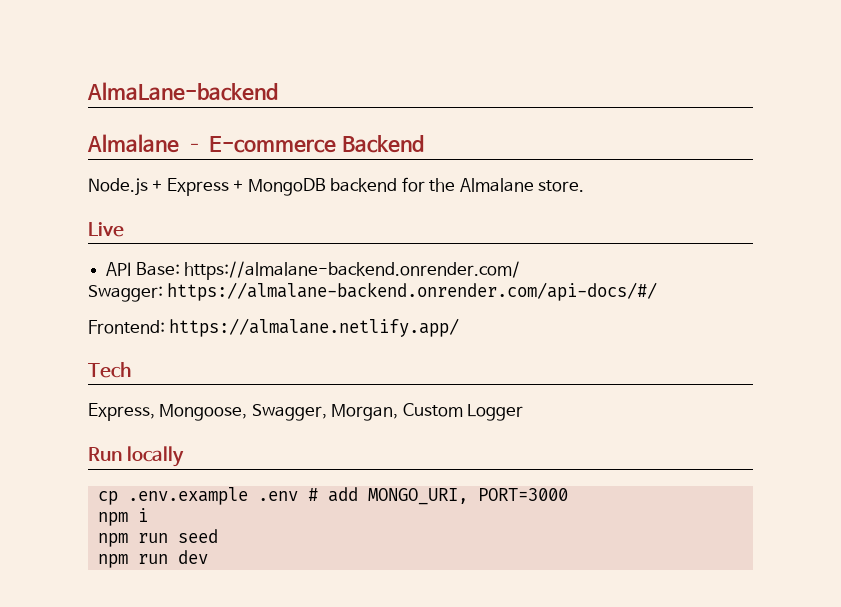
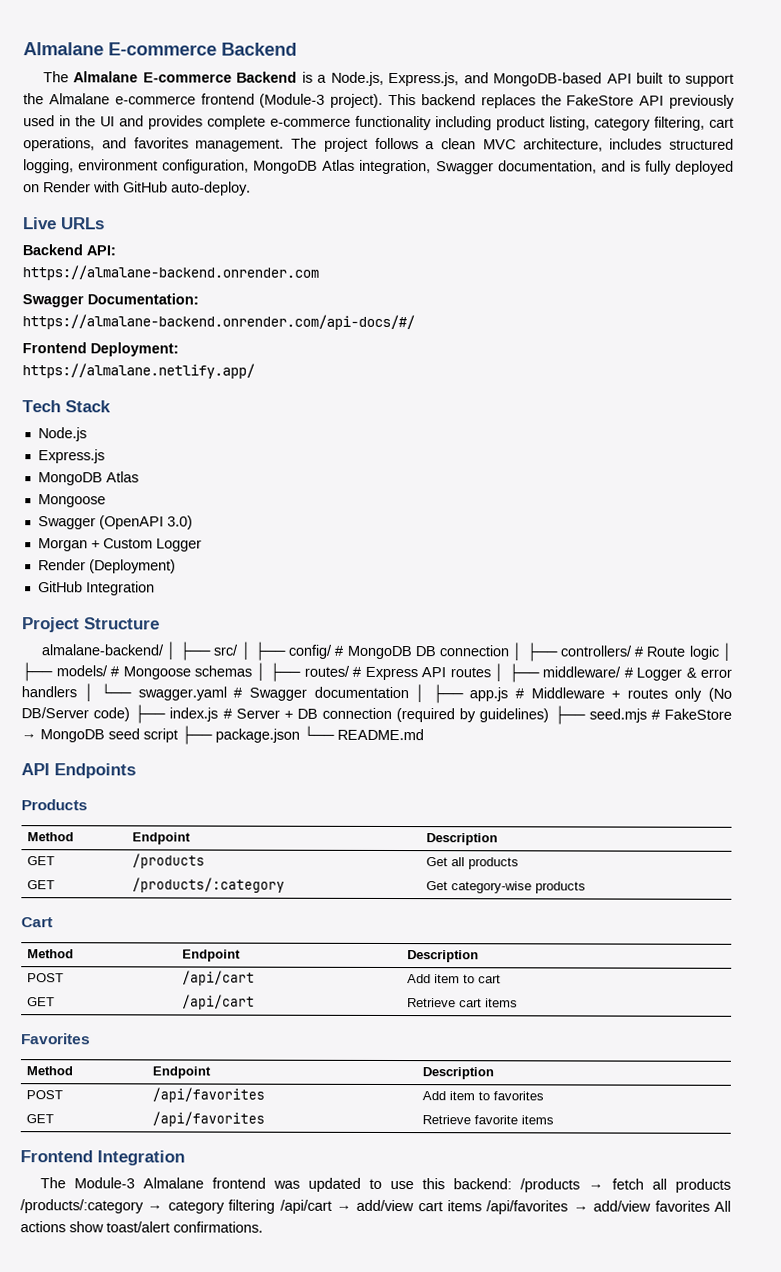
[87,82,278,101] [87,134,204,153] AlmaLane-backend // Almalane – -> [23,42,104,56] Almalane
[88,177,585,196] [88,222,124,237] [106,261,521,280] [88,285,163,302] Node.js + Express + MongoDB backend for the Almalane store. // Live // API Base: https://almalane-backend.onrender.com/ // Swagger: -> [42,71,735,87] [23,93,736,109] [23,115,734,131] [23,137,734,152] [23,159,734,175] [23,181,251,196] [22,217,105,230] [22,244,116,256] [22,265,319,281] [22,293,199,308] The Almalane E-commerce Backend is a Node.js, Express.js, and MongoDB-based API built to support the Almalane e-commerce frontend (Module-3 project). This backend replaces the FakeStore API previously used in the UI and provides complete e-commerce functionality including product listing, category filtering, cart operations, and favorites management. The project follows a clean MVC architecture, includes structured logging, environment configuration, MongoDB Atlas integration, Swagger documentation, and is fully deployed on Render with GitHub auto-deploy. // Live URLs // Backend API: // https://almalane-backend.onrender.com // Swagger Documentation: //
[88,320,165,334] Frontend: -> [22,342,179,357] Frontend Deployment: //
[88,403,524,421] [88,446,185,467] [97,487,568,505] [97,508,148,526] [97,529,218,547] [97,550,208,568] // Express, Mongoose, Swagger, Morgan, Custom Logger // Run locally // cp .env.example .env # add MONGO_URI, PORT=3000 // npm i // npm run seed // npm run dev -> [65,400,111,413] [37,427,87,442] [37,449,105,464] [37,471,139,486] [37,494,106,508] [37,515,193,530] [37,538,202,552] [37,559,176,574] [37,581,155,596] [22,617,160,633] [40,641,732,662] [21,662,732,683] [21,683,733,704] [21,704,732,725] [21,725,424,745] [21,763,136,779] [21,799,88,811] [26,832,74,842] [131,832,191,845] [425,833,498,846] [26,856,55,866] [131,853,205,869] [425,857,519,870] [26,880,55,890] [131,877,285,893] [425,881,586,894] [21,917,53,928] [26,949,74,959] [181,949,241,962] [406,950,479,963] [26,973,64,983] [181,970,255,986] [406,974,501,984] [26,997,55,1007] [181,994,255,1010] [406,998,518,1008] [21,1033,91,1045] [25,1066,73,1076] [151,1066,211,1079] [421,1067,494,1080] [25,1090,63,1100] [151,1087,265,1103] [421,1091,544,1101] [25,1114,54,1124] [151,1111,265,1127] [421,1115,554,1125] [20,1150,185,1166] [39,1177,731,1193] [20,1199,731,1215] [20,1221,263,1233] Stack // Node.js // Express.js // MongoDB Atlas // Mongoose // Swagger (OpenAPI 3.0) // Morgan + Custom Logger // Render (Deployment) // GitHub Integration // Project Structure // almalane-backend/ │ ├── src/ │ ├── config/ # MongoDB DB connection │ ├── controllers/ # Route logic │ ├── models/ # Mongoose schemas │ ├── routes/ # Express API routes │ ├── middleware/ # Logger & error handlers │ └── swagger.yaml # Swagger documentation │ ├── app.js # Middleware + routes only (No DB/Server code) ├── index.js # Server + DB connection (required by guidelines) ├── seed.mjs # FakeStore → MongoDB seed script ├── package.json └── README.md // API Endpoints // Products // Method | Endpoint | Description // GET | /products | Get all products // GET | /products/:category | Get category-wise products // Cart // Method | Endpoint | Description // POST | /api/cart | Add item to cart // GET | /api/cart | Retrieve cart items // Favorites // Method | Endpoint | Description // POST | /api/favorites | Add item to favorites // GET | /api/favorites | Retrieve favorite items // Frontend Integration // The Module-3 Almalane frontend was updated to use this backend: /products → fetch all products /products/:category → category filtering /api/cart → add/view cart items /api/favorites → add/view favorites All actions show toast/alert confirmations.

